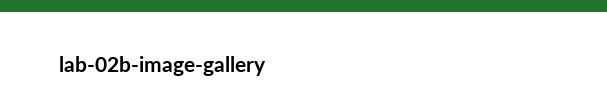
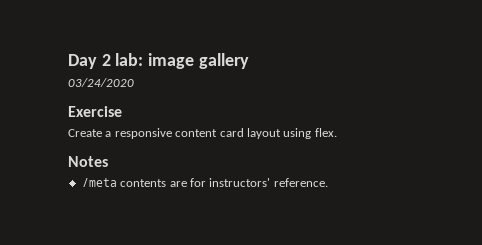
[59,56,266,76] lab-02b-image-gallery -> [68,53,249,69] [68,78,134,87] [68,106,122,117] [68,128,337,139] [68,156,108,167] [81,178,328,187] Day 2 lab: image gallery // 03/24/2020 // Exercise // Create a responsive content card layout using flex. // Notes // /meta contents are for instructors' reference.

